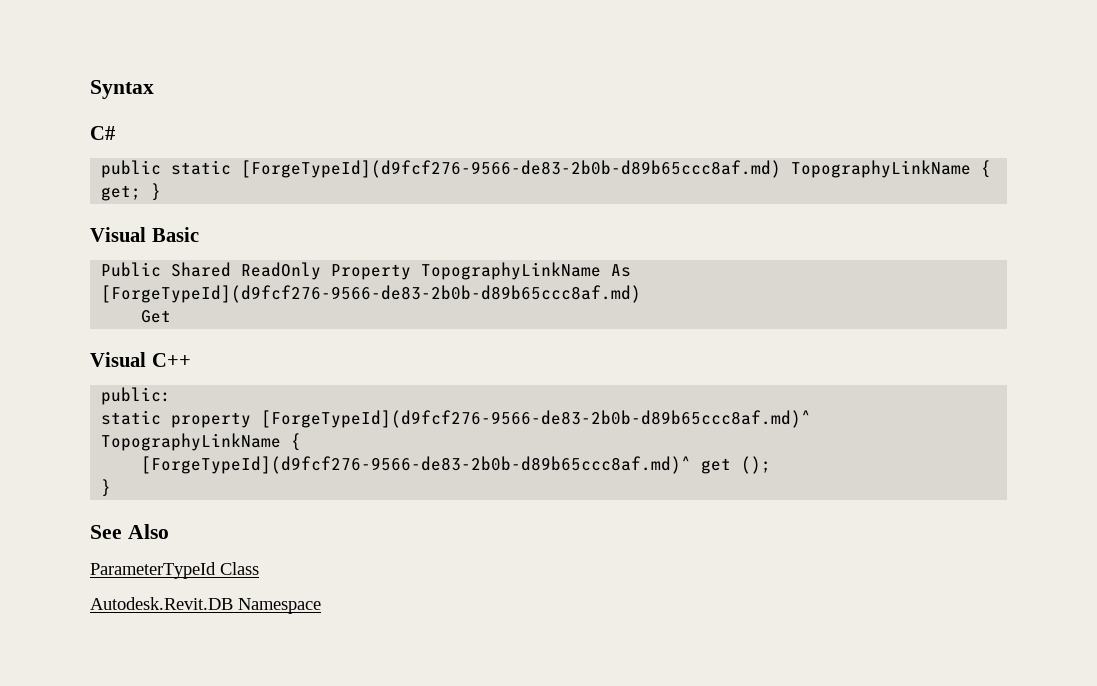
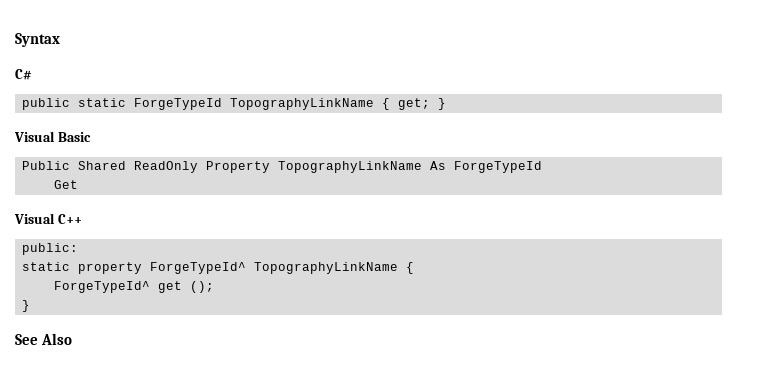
[241,160,782,178] [ForgeTypeId](d9fcf276-9566-de83-2b0b-d89b65ccc8af.md) -> [134,98,223,110] ForgeTypeId
[101,285,642,303] [ForgeTypeId](d9fcf276-9566-de83-2b0b-d89b65ccc8af.md) -> [454,161,543,173] ForgeTypeId
[261,410,812,428] [ForgeTypeId](d9fcf276-9566-de83-2b0b-d89b65ccc8af.md)^ -> [150,262,247,274] ForgeTypeId^
[141,456,692,474] [ForgeTypeId](d9fcf276-9566-de83-2b0b-d89b65ccc8af.md)^ -> [54,281,151,293] ForgeTypeId^
[90,562,259,579] [90,597,321,614] // ParameterTypeId Class // Autodesk.Revit.DB Namespace -> (73, 339) none

